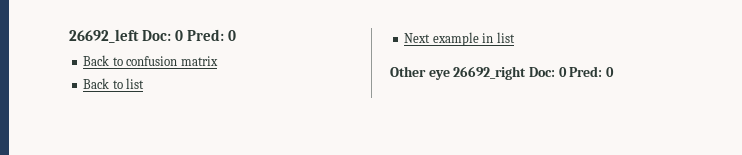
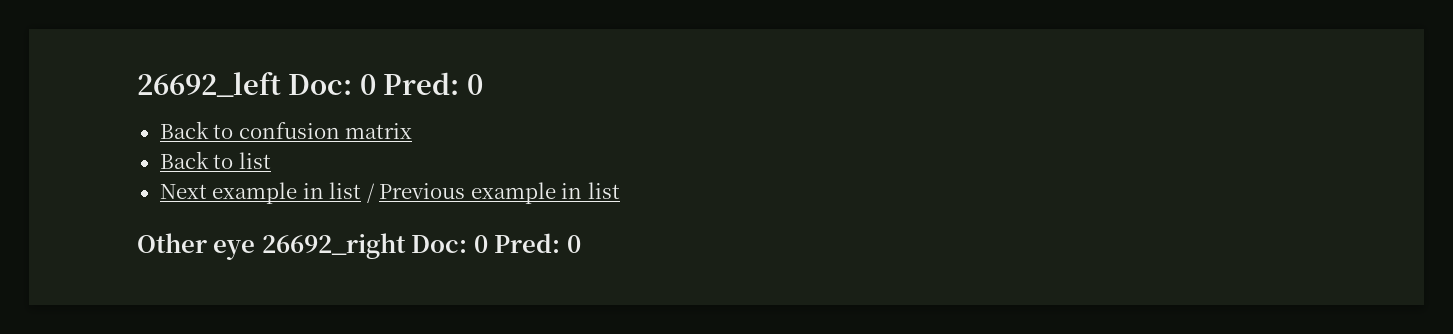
(515, 37) none -> [366,182,620,204] / Previous example in list

